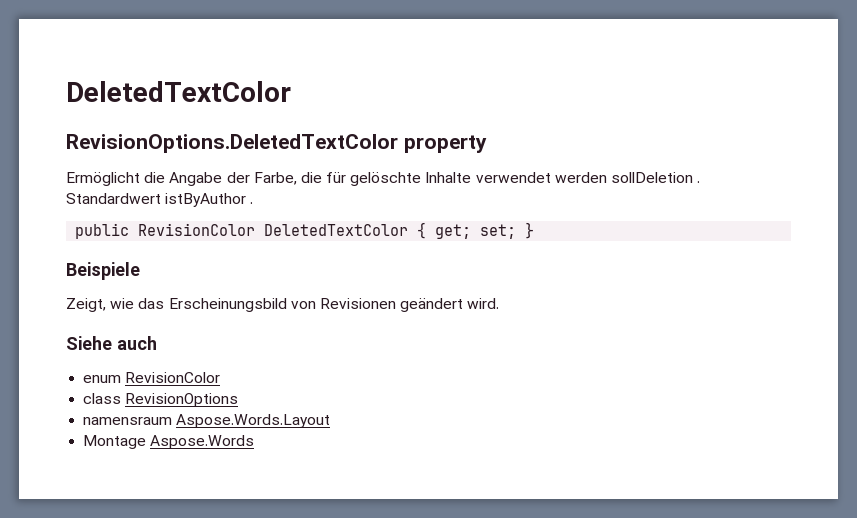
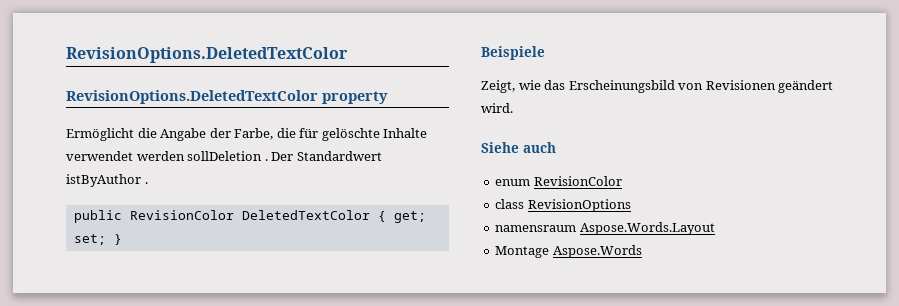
[66,81,291,102] DeletedTextColor -> [66,47,348,63] RevisionOptions.DeletedTextColor
(701, 182) none -> [271,152,294,161] Der

